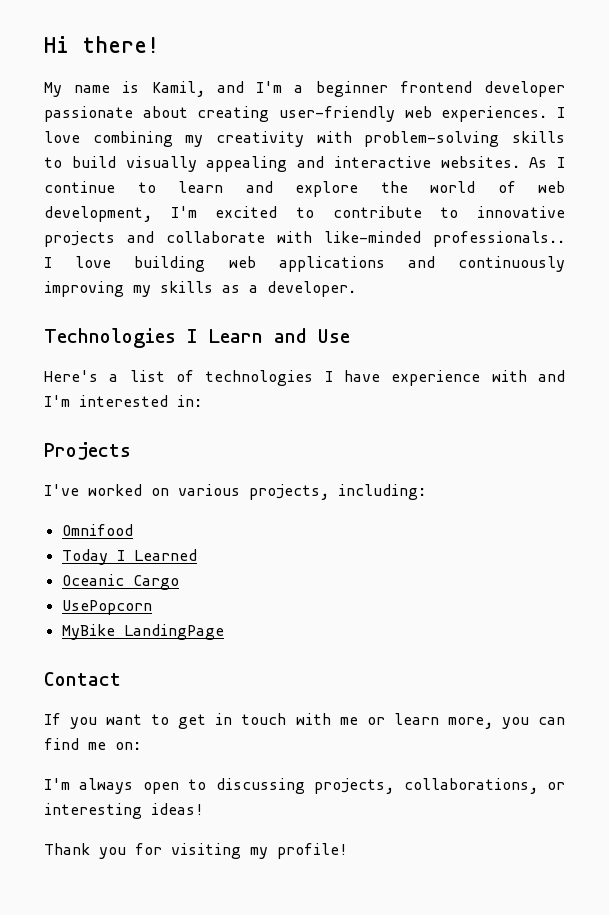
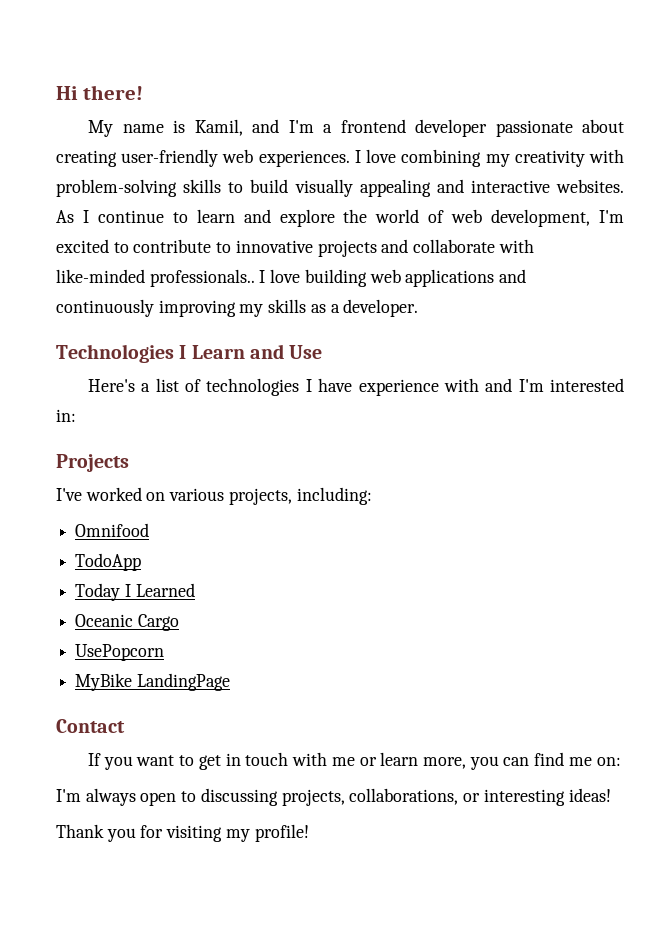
[315,81,388,97] beginner -> (333, 128) none
(133, 530) none -> [75,553,142,571] // TodoApp

